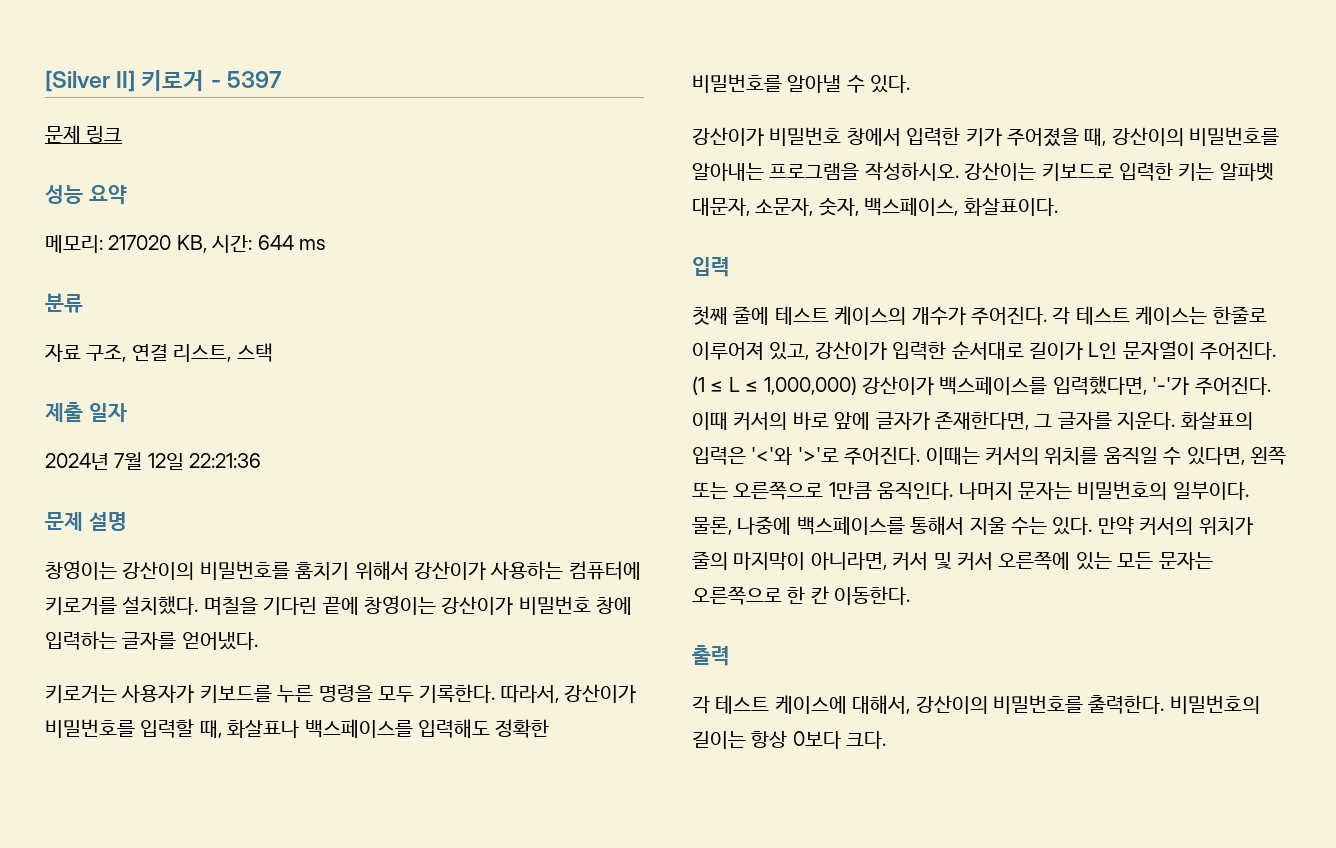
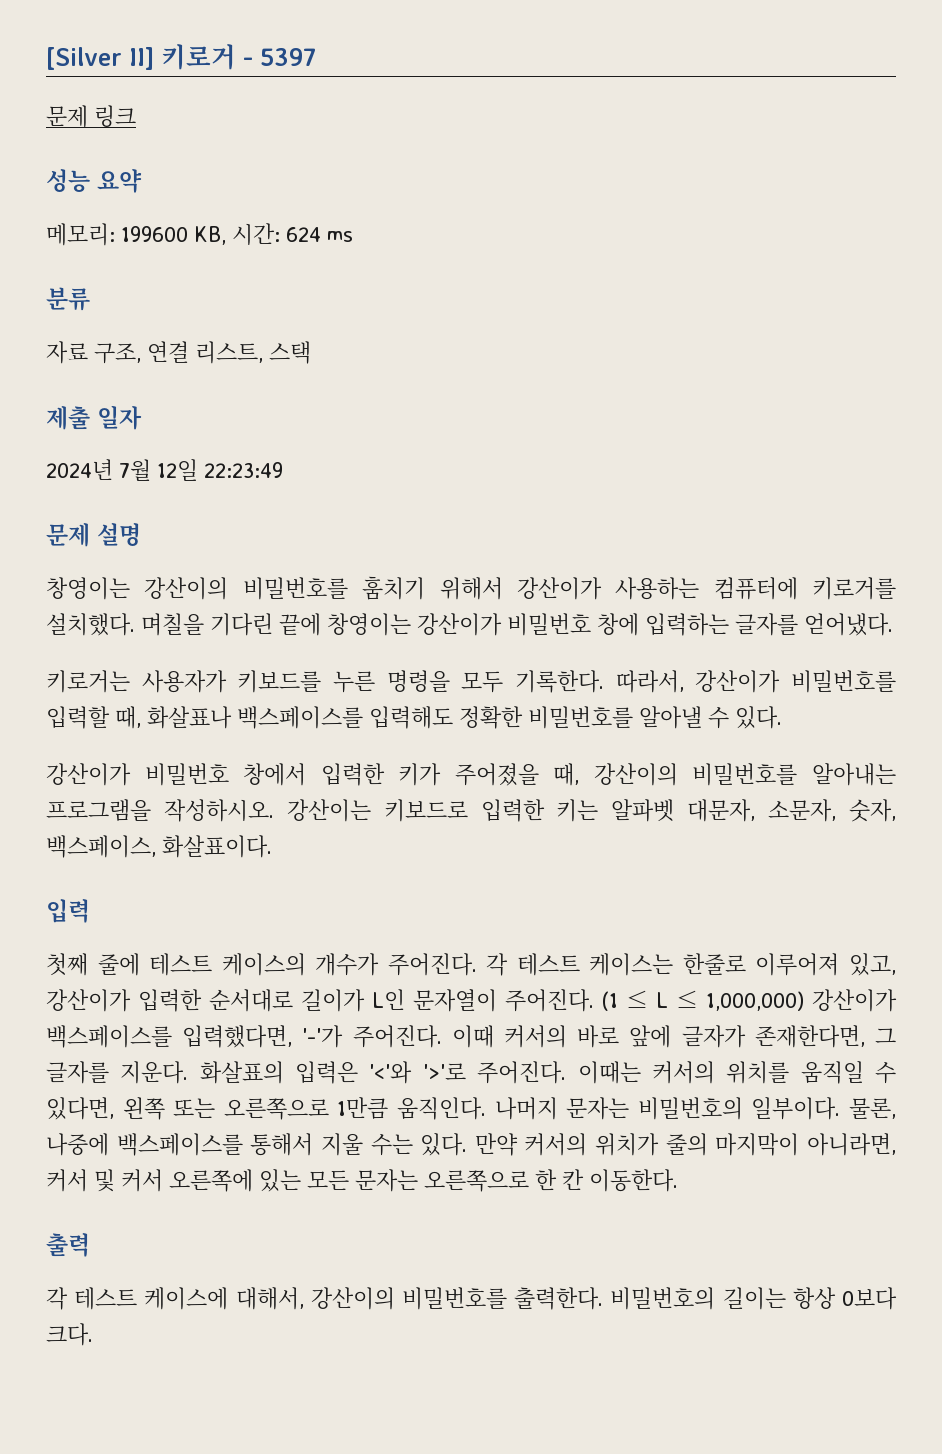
[108,235,172,250] 217020 -> [121,226,188,242] 199600
[257,235,294,250] 644 -> [286,227,321,242] 624
[189,453,262,468] 22:21:36 -> [204,462,283,478] 22:23:49

